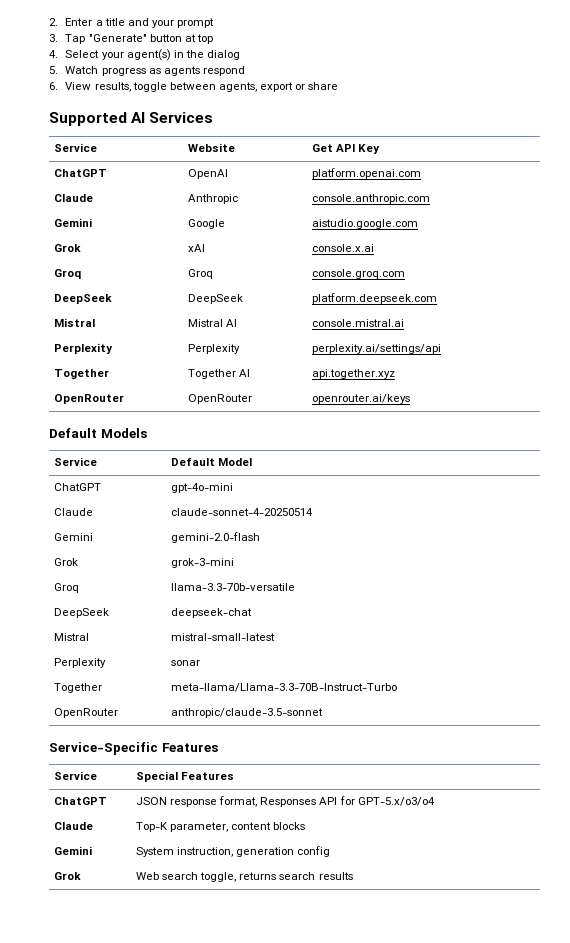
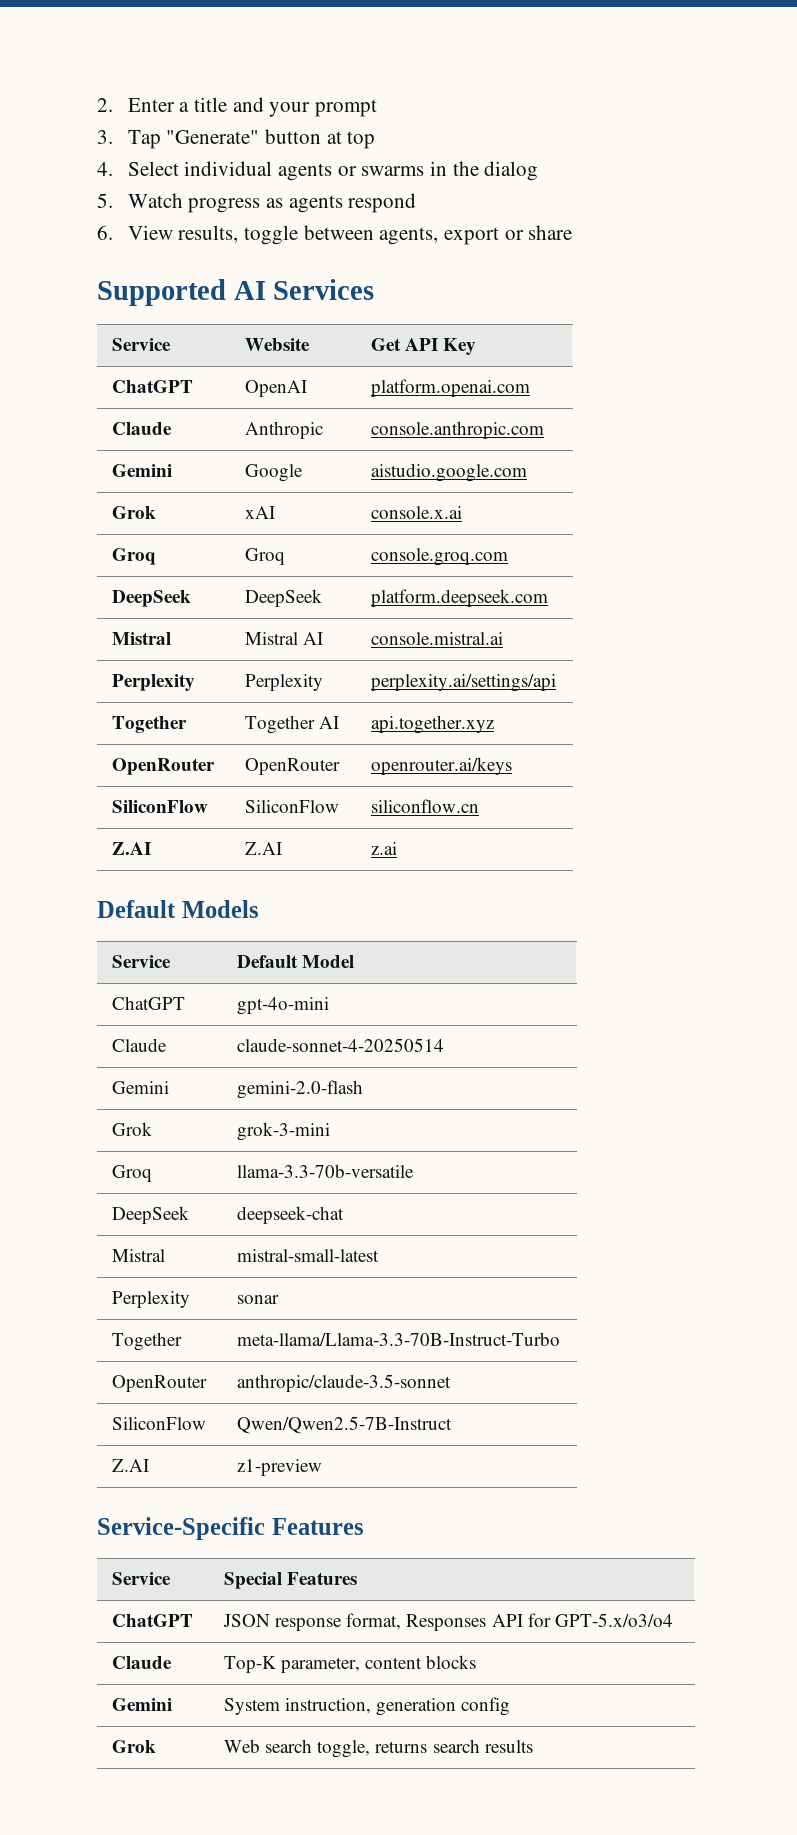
[101,49,171,61] your agent(s) -> [184,161,425,181] individual agents or swarms
(411, 399) none -> [112,800,209,813] [245,800,340,813] [371,799,480,813] [112,842,153,855] [245,842,283,855] [371,842,398,855] // SiliconFlow | SiliconFlow | siliconflow.cn // Z.AI | Z.AI | z.ai
(324, 713) none -> [112,1417,207,1430] [237,1416,453,1434] [112,1459,150,1472] [237,1459,323,1476] // SiliconFlow | Qwen/Qwen2.5-7B-Instruct // Z.AI | z1-preview

